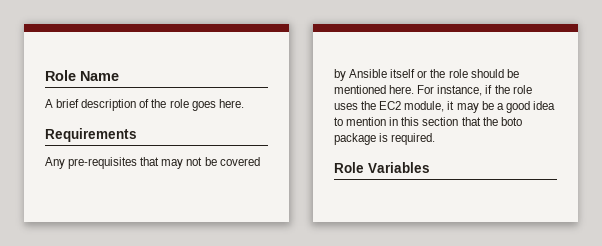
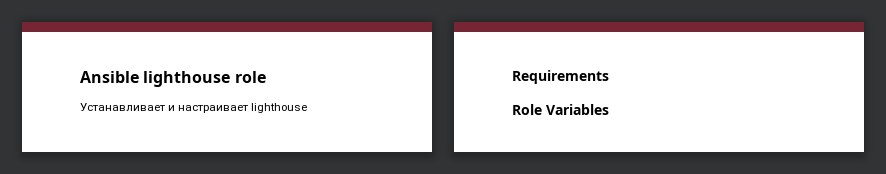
[45,70,119,81] [45,99,244,111] [45,128,137,142] [45,157,260,169] [334,69,519,81] [334,85,532,96] [334,101,555,113] [334,117,522,126] [334,133,436,145] Role Name // A brief description of the role goes here. // Requirements // Any pre-requisites that may not be covered by Ansible itself or the role should be mentioned here. For instance, if the role uses the EC2 module, it may be a good idea to mention in this section that the boto package is required. -> [80,71,266,87] [80,103,308,113] [512,70,609,84] Ansible lighthouse role // Устанавливает и настраивает lighthouse // Requirements

